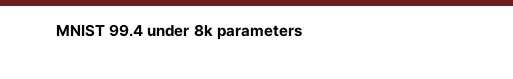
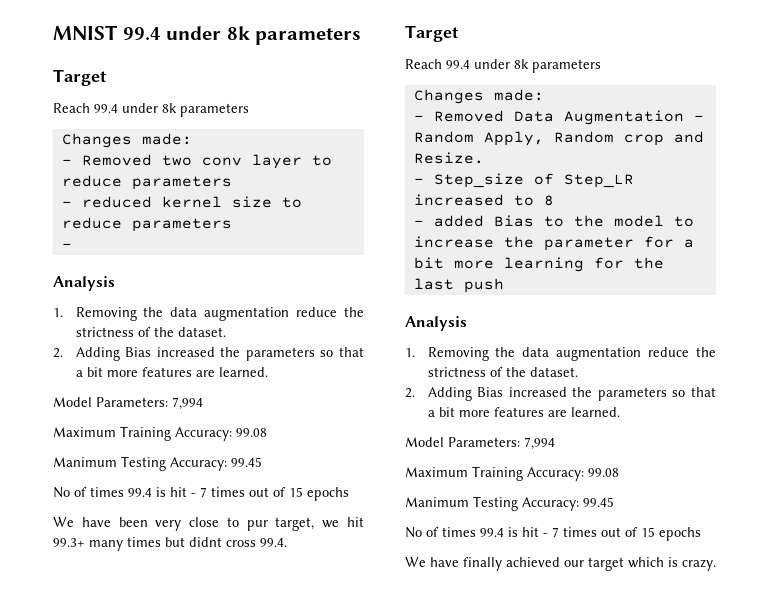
(302, 32) none -> [53,69,107,86] [53,103,249,117] [61,133,192,148] [61,154,332,169] [61,175,232,190] [61,196,302,208] [61,217,232,232] [61,243,72,249] [53,276,115,291] [53,307,365,321] [75,327,226,337] [53,347,365,361] [75,367,268,377] [53,397,203,410] [53,426,267,441] [53,456,262,471] [53,487,349,501] [53,517,364,531] [53,537,287,551] [405,25,459,42] [405,59,601,73] [413,89,544,104] [413,110,704,125] [413,131,704,146] [413,152,484,164] [413,173,634,188] [413,194,554,206] [413,215,694,227] [413,236,694,251] [413,257,664,272] [413,278,504,293] [405,316,467,331] [405,347,716,361] [427,367,578,377] [405,387,716,401] [427,407,620,417] [405,437,555,450] [405,466,619,481] [405,496,614,511] [405,527,701,541] [405,557,716,571] // Target // Reach 99.4 under 8k parameters // Changes made: // - Removed two conv layer to reduce parameters // - reduced kernel size to reduce parameters // - // Analysis // 1. Removing the data augmentation reduce the strictness of the dataset. // 2. Adding Bias increased the parameters so that a bit more features are learned. // Model Parameters: 7,994 // Maximum Training Accuracy: 99.08 // Manimum Testing Accuracy: 99.45 // No of times 99.4 is hit - 7 times out of 15 epochs // We have been very close to pur target, we hit 99.3+ many times but didnt cross 99.4. // Target // Reach 99.4 under 8k parameters // Changes made: // - Removed Data Augmentation - Random Apply, Random crop and Resize. // - Step_size of Step_LR increased to 8 // - added Bias to the model to increase the parameter for a bit more learning for the last push // Analysis // 1. Removing the data augmentation reduce the strictness of the dataset. // 2. Adding Bias increased the parameters so that a bit more features are learned. // Model Parameters: 7,994 // Maximum Training Accuracy: 99.08 // Manimum Testing Accuracy: 99.45 // No of times 99.4 is hit - 7 times out of 15 epochs // We have finally achieved our target which is crazy.

